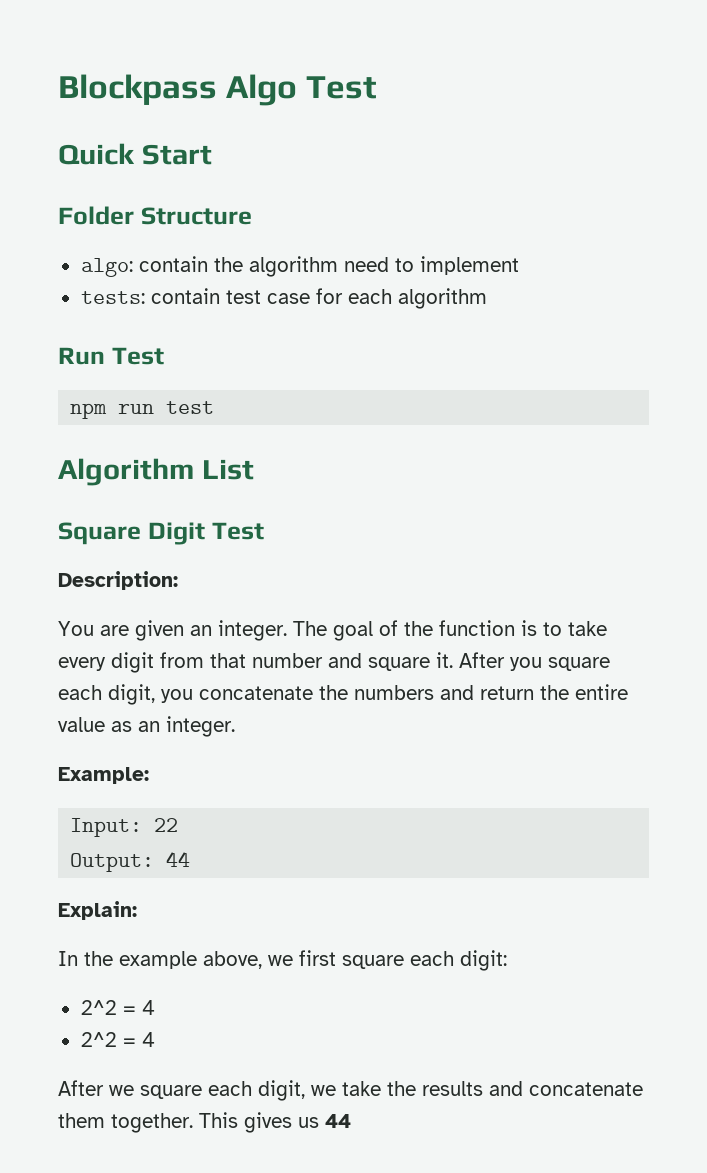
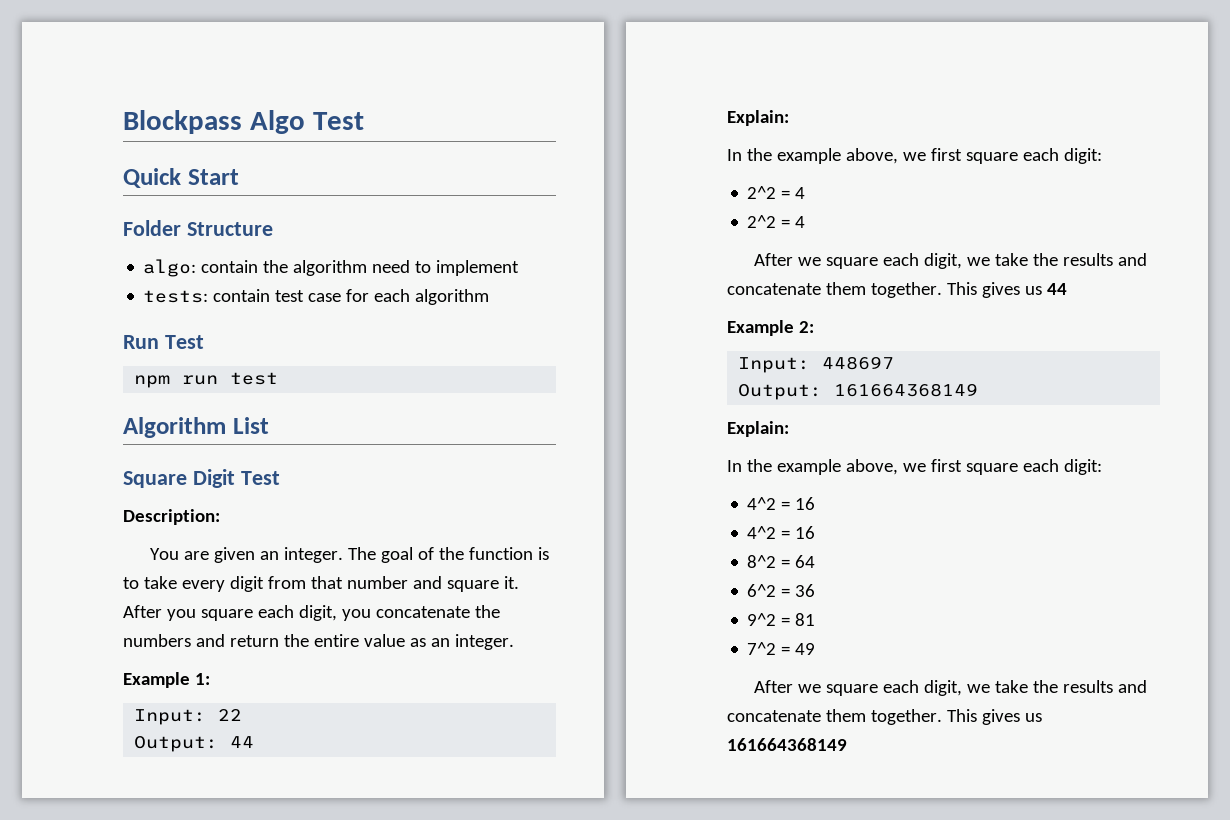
[58,767,149,784] Example: -> [123,672,210,688] Example 1:
(351, 1121) none -> [727,320,814,336] [738,356,895,373] [738,383,979,400] [727,421,789,437] [727,459,1102,475] [747,497,816,510] [747,526,816,539] [747,555,816,568] [747,584,816,597] [747,613,816,626] [747,642,816,655] [754,680,1148,696] [727,709,1042,725] [727,738,847,751] // Example 2: // Input: 448697 // Output: 161664368149 // Explain: // In the example above, we first square each digit: // 4^2 = 16 // 4^2 = 16 // 8^2 = 64 // 6^2 = 36 // 9^2 = 81 // 7^2 = 49 // After we square each digit, we take the results and concatenate them together. This gives us 161664368149

